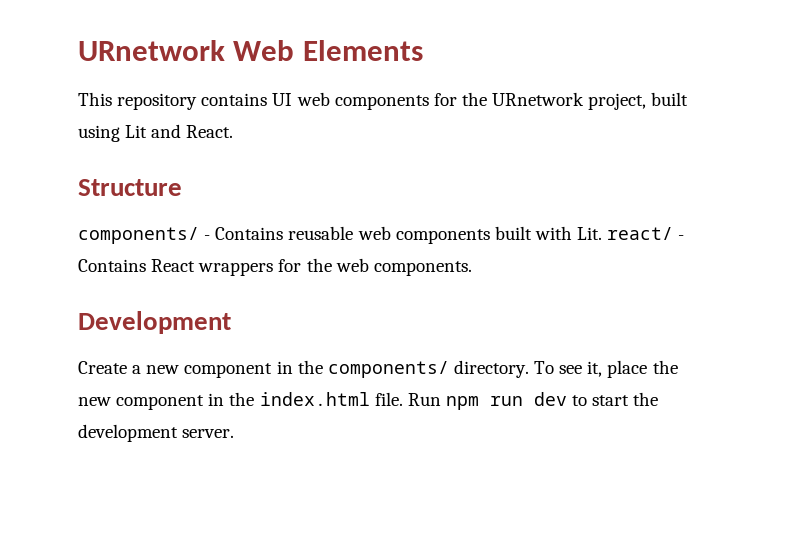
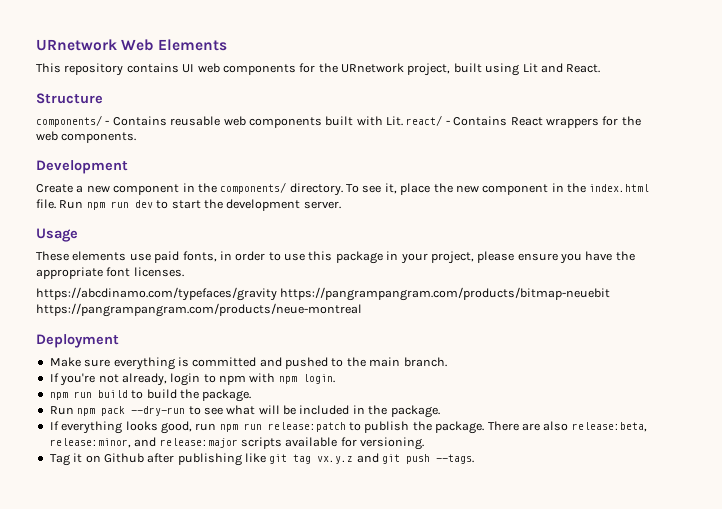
(235, 433) none -> [36,228,78,242] [36,251,635,264] [36,267,184,279] [36,287,611,301] [36,303,362,317] [36,334,119,348] [49,357,447,370] [49,373,335,386] [49,389,252,402] [49,405,440,418] [49,421,647,434] [49,437,424,450] [49,453,475,466] // Usage // These elements use paid fonts, in order to use this package in your project, please ensure you have the appropriate font licenses. // https://abcdinamo.com/typefaces/gravity https://pangrampangram.com/products/bitmap-neuebit https://pangrampangram.com/products/neue-montreal // Deployment // Make sure everything is committed and pushed to the main branch. // If you're not already, login to npm with npm login. // npm run build to build the package. // Run npm pack --dry-run to see what will be included in the package. // If everything looks good, run npm run release:patch to publish the package. There are also release:beta, release:minor, and release:major scripts available for versioning. // Tag it on Github after publishing like git tag vx.y.z and git push --tags.

